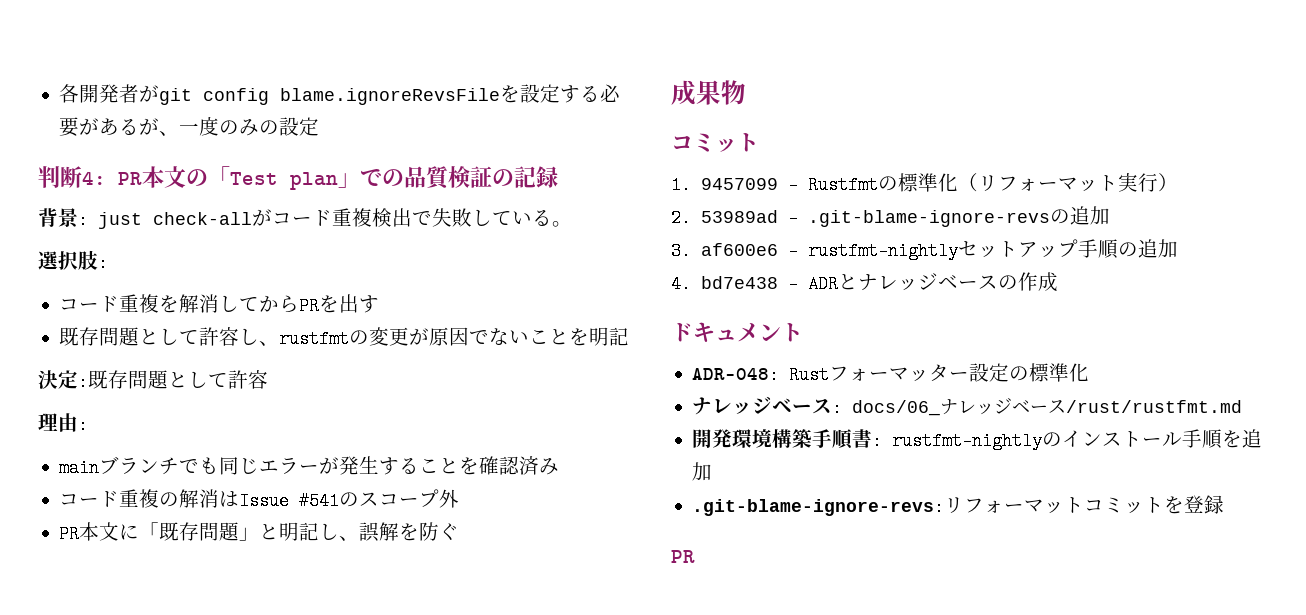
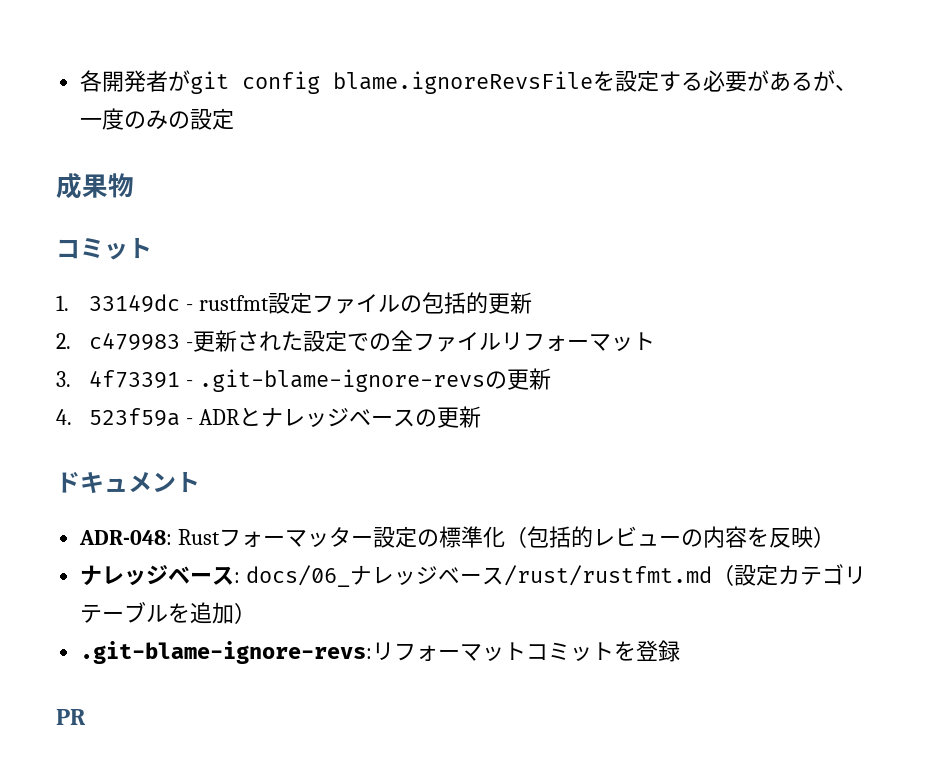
[38,166,558,190] [38,208,572,229] [38,250,108,272] [59,294,380,315] [59,327,630,348] [38,370,268,391] [38,413,88,434] [59,456,560,477] [59,489,460,510] [59,522,460,543] // 判断4: PR本文の「Test plan」での品質検証の記録 // 背景: just check-allがコード重複検出で失敗している。 // 選択肢: // コード重複を解消してからPRを出す // 既存問題として許容し、rustfmtの変更が原因でないことを明記 // 決定:既存問題として許容 // 理由: // mainブランチでも同じエラーが発生することを確認済み // コード重複の解消はIssue #541のスコープ外 // PR本文に「既存問題」と明記し、誤解を防ぐ -> (235, 119) none
[700,173,1178,194] [671,206,1110,227] [671,239,1178,260] [671,275,778,293] 9457099 - Rustfmtの標準化（リフォーマット実行） // 2. 53989ad - .git-blame-ignore-revsの追加 // 3. af600e6 - rustfmt-nightlyセットアップ手順の追加 // 4. bd7e438 -> [89,292,533,314] [56,330,656,352] [56,368,552,392] [56,408,181,427] 33149dc - rustfmt設定ファイルの包括的更新 // 2. c479983 -更新された設定での全ファイルリフォーマット // 3. 4f73391 - .git-blame-ignore-revsの更新 // 4. 523f59a
[1017,272,1058,292] 作成 -> [437,406,482,428] 更新
(1090, 372) none -> [505,526,836,548] （包括的レビューの内容を反映）
[692,429,1223,450] // 開発環境構築手順書: rustfmt-nightlyのインストール手順 -> [712,564,867,586] [80,602,169,623] （設定カテゴリテーブル
(713, 471) none -> [234,603,257,624] ）

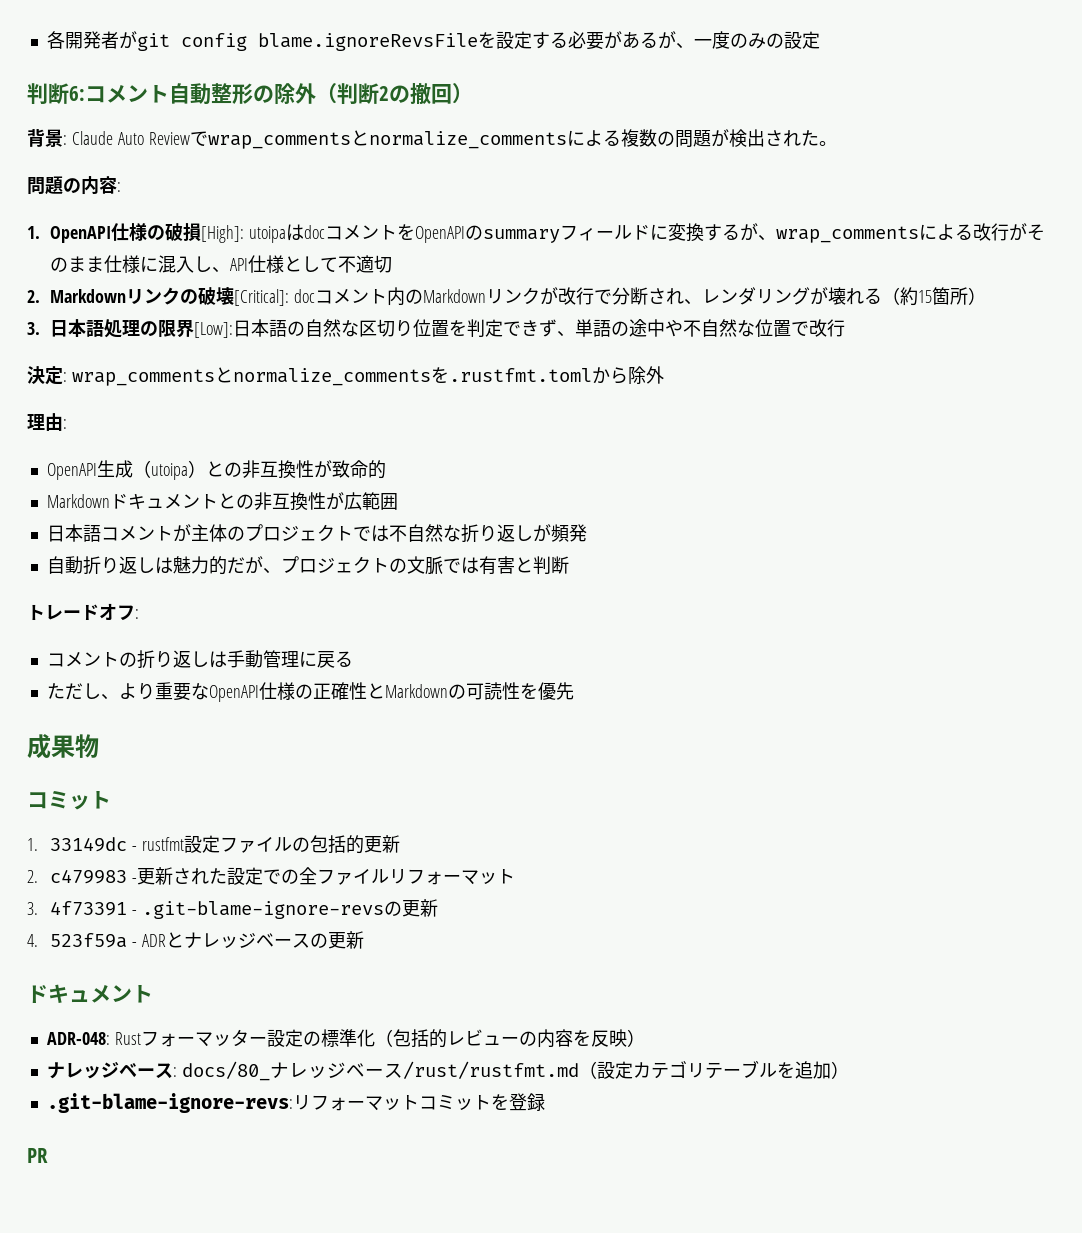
(235, 119) none -> [27,83,473,105] [27,129,837,149] [27,176,121,195] [27,223,1046,243] [50,255,393,273] [27,287,987,306] [27,319,846,338] [27,366,664,386] [27,413,67,431] [46,460,386,480] [46,492,398,511] [46,524,587,543] [46,556,569,575] [27,603,139,621] [46,650,353,669] [46,682,574,702] // 判断6:コメント自動整形の除外（判断2の撤回） // 背景: Claude Auto Reviewでwrap_commentsとnormalize_commentsによる複数の問題が検出された。 // 問題の内容: // 1. OpenAPI仕様の破損[High]: utoipaはdocコメントをOpenAPIのsummaryフィールドに変換するが、wrap_commentsによる改行がそのまま仕様に混入し、API仕様として不適切 // 2. Markdownリンクの破壊[Critical]: docコメント内のMarkdownリンクが改行で分断され、レンダリングが壊れる（約15箇所） // 3.日本語処理の限界[Low]:日本語の自然な区切り位置を判定できず、単語の途中や不自然な位置で改行 // 決定: wrap_commentsとnormalize_commentsを.rustfmt.tomlから除外 // 理由: // OpenAPI生成（utoipa）との非互換性が致命的 // Markdownドキュメントとの非互換性が広範囲 // 日本語コメントが主体のプロジェクトでは不自然な折り返しが頻発 // 自動折り返しは魅力的だが、プロジェクトの文脈では有害と判断 // トレードオフ: // コメントの折り返しは手動管理に戻る // ただし、より重要なOpenAPI仕様の正確性とMarkdownの可読性を優先
[246,565,351,587] docs/06_ -> [181,1061,270,1081] docs/80_

